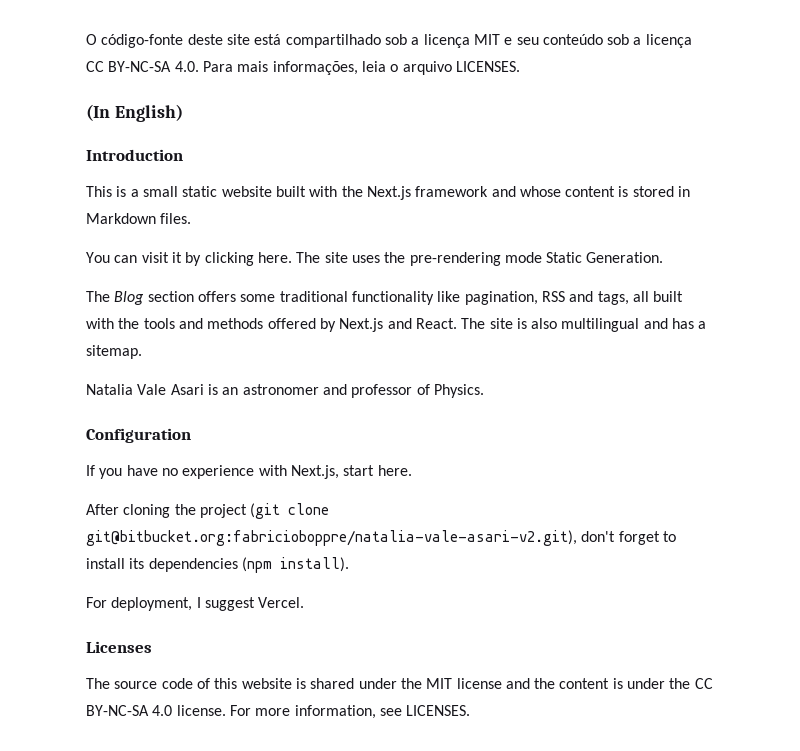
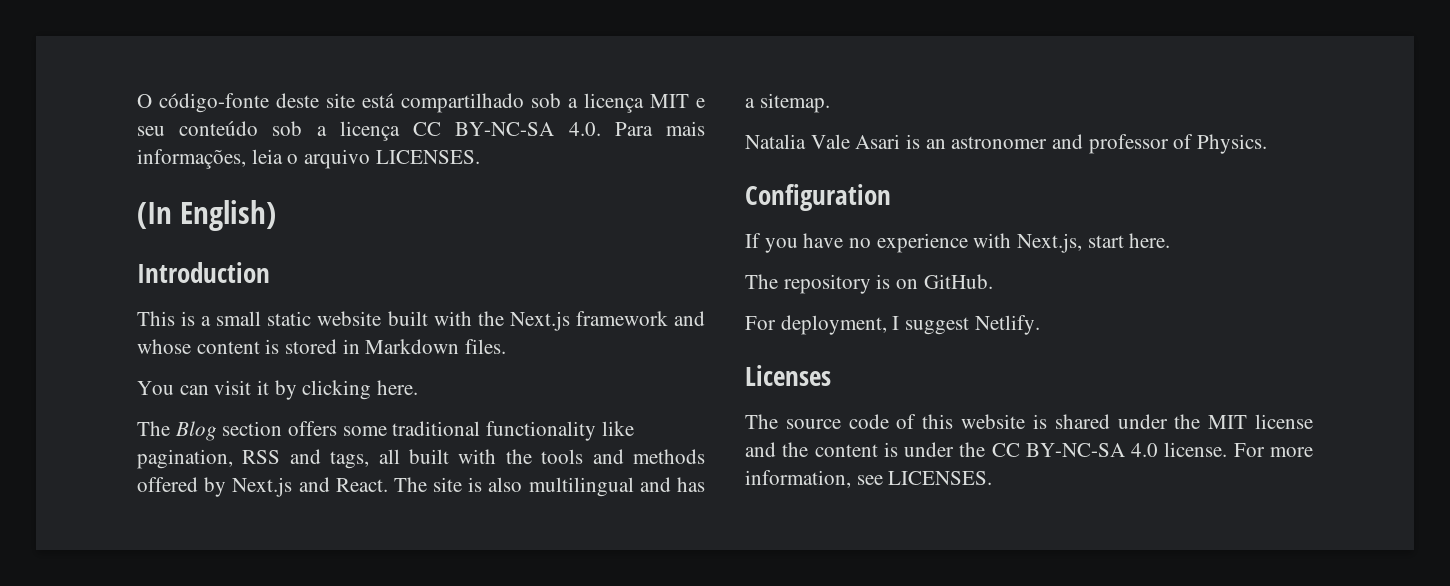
[296,252,664,266] The site uses the pre-rendering mode Static Generation. -> (419, 387) none
[86,503,330,519] [86,530,676,546] [86,557,349,573] After cloning the project (git clone git@bitbucket.org:fabricioboppre/natalia-vale-asari-v2.git), don't forget to install its dependencies (npm install). -> [745,274,993,294] The repository is on GitHub.
[258,597,305,608] Vercel. -> [974,315,1040,335] Netlify.

